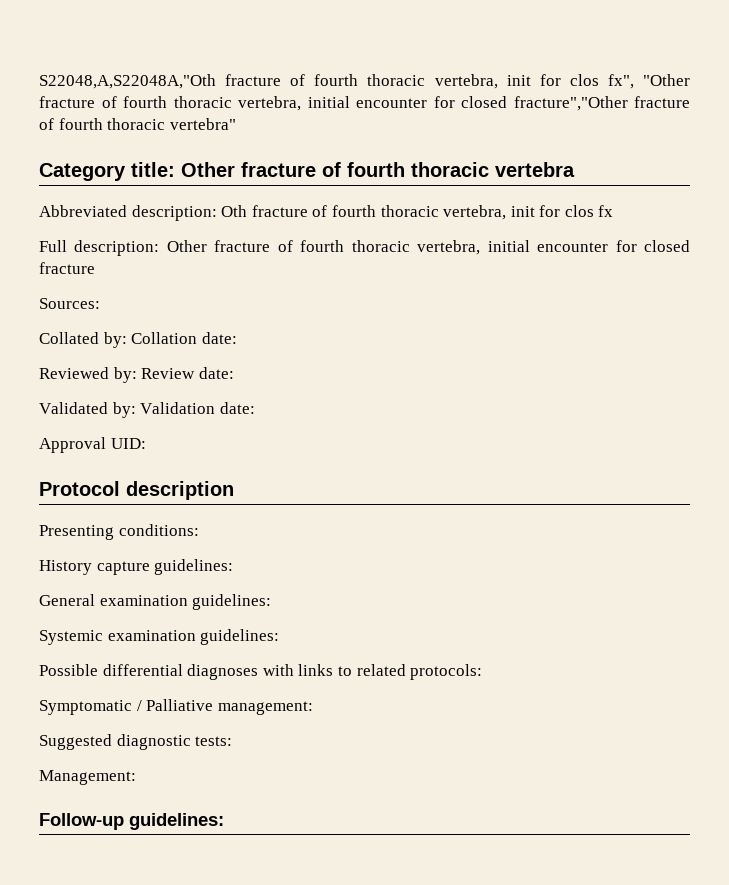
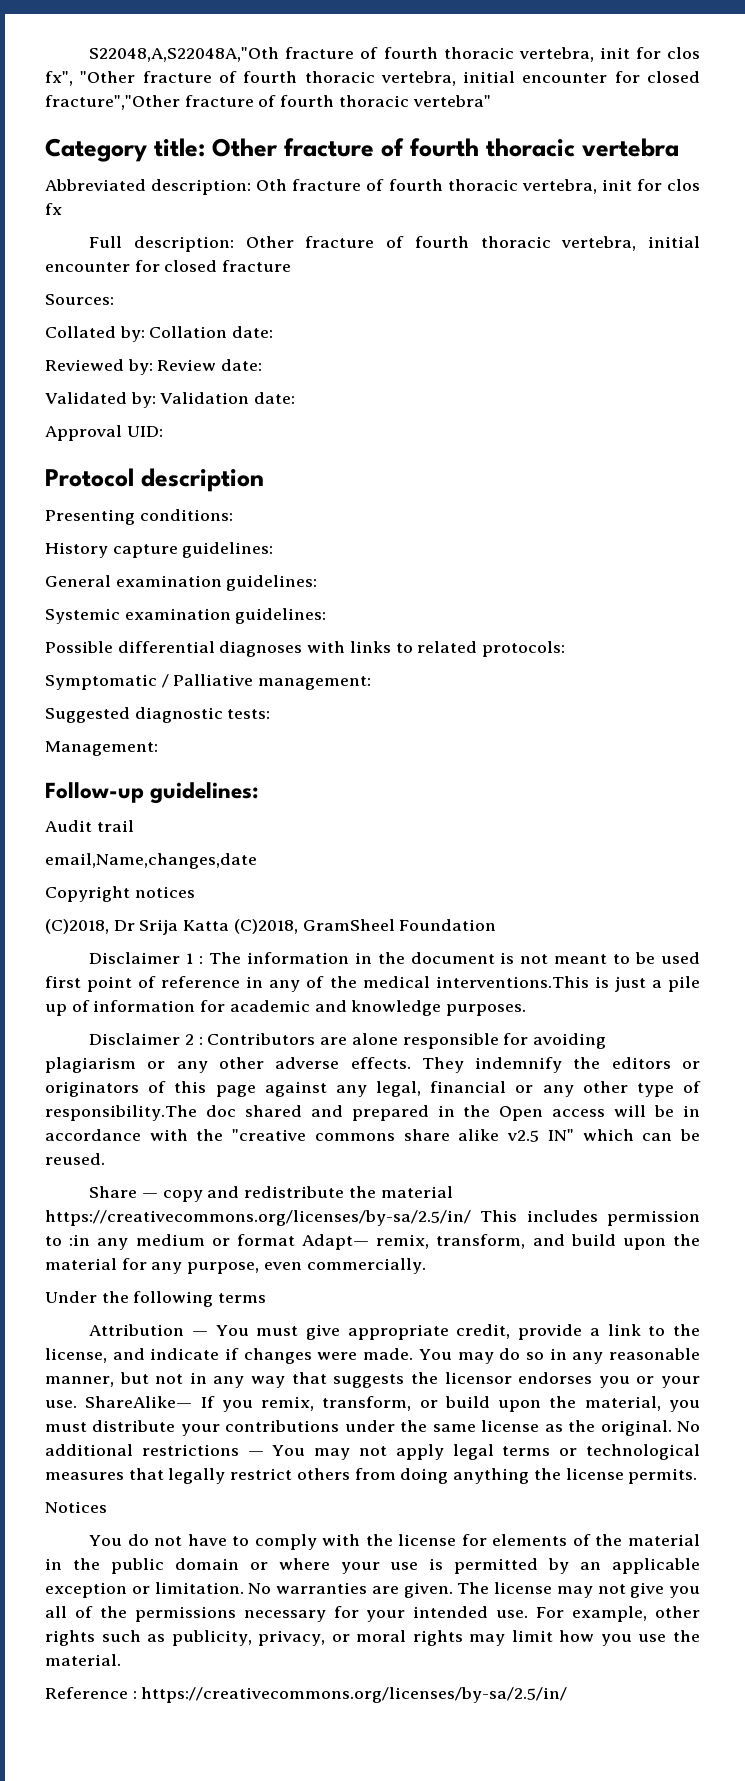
(224, 821) none -> [45,820,134,832] [45,853,257,869] [45,886,195,902] [45,919,497,935] [89,952,700,964] [45,976,701,992] [45,1000,527,1016] [89,1033,607,1049] [45,1057,700,1073] [45,1081,701,1097] [45,1105,700,1121] [45,1129,701,1142] [45,1153,105,1165] [89,1186,453,1202] [45,1210,700,1226] [45,1234,700,1250] [45,1258,426,1274] [45,1291,267,1307] [89,1324,700,1340] [45,1348,701,1364] [45,1372,701,1388] [45,1396,700,1412] [45,1420,700,1436] [45,1444,700,1460] [45,1468,698,1484] [45,1501,107,1513] [89,1534,701,1550] [45,1558,700,1574] [45,1582,700,1598] [45,1606,700,1622] [45,1630,701,1646] [45,1654,121,1666] [45,1687,568,1703] // Audit trail // email,Name,changes,date // Copyright notices // (C)2018, Dr Srija Katta (C)2018, GramSheel Foundation // Disclaimer 1 : The information in the document is not meant to be used first point of reference in any of the medical interventions.This is just a pile up of information for academic and knowledge purposes. // Disclaimer 2 : Contributors are alone responsible for avoiding plagiarism or any other adverse effects. They indemnify the editors or originators of this page against any legal, financial or any other type of responsibility.The doc shared and prepared in the Open access will be in accordance with the "creative commons share alike v2.5 IN" which can be reused. // Share — copy and redistribute the material https://creativecommons.org/licenses/by-sa/2.5/in/ This includes permission to :in any medium or format Adapt— remix, transform, and build upon the material for any purpose, even commercially. // Under the following terms // Attribution — You must give appropriate credit, provide a link to the license, and indicate if changes were made. You may do so in any reasonable manner, but not in any way that suggests the licensor endorses you or your use. ShareAlike— If you remix, transform, or build upon the material, you must distribute your contributions under the same license as the original. No additional restrictions — You may not apply legal terms or technological measures that legally restrict others from doing anything the license permits. // Notices // You do not have to comply with the license for elements of the material in the public domain or where your use is permitted by an applicable exception or limitation. No warranties are given. The license may not give you all of the permissions necessary for your intended use. For example, other rights such as publicity, privacy, or moral rights may limit how you use the material. // Reference : https://creativecommons.org/licenses/by-sa/2.5/in/

